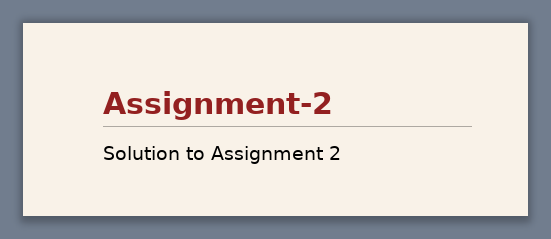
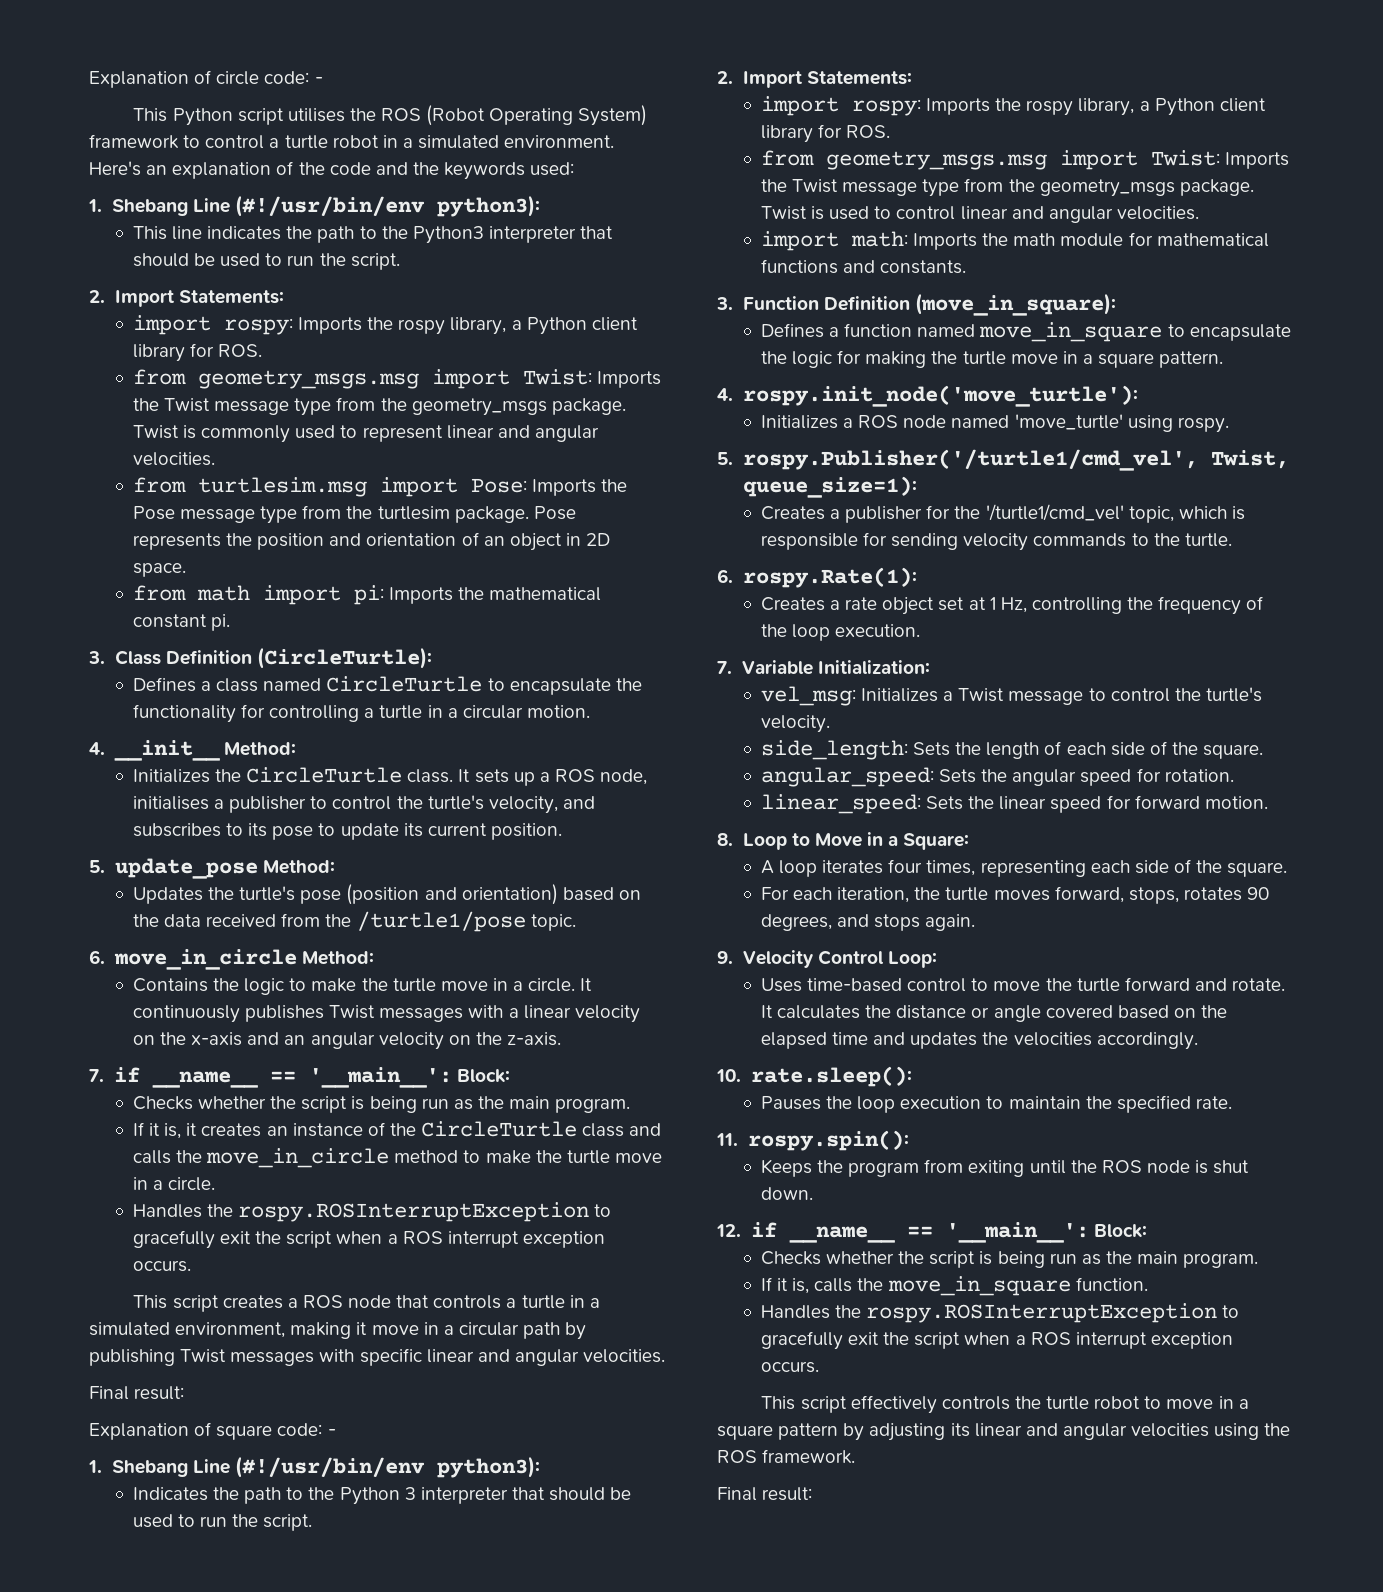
[103,91,333,120] [103,146,341,164] Assignment-2 // Solution to Assignment 2 -> [89,70,323,88] [133,105,648,126] [89,134,615,149] [89,161,575,180] [88,195,541,217] [132,226,614,244] [132,253,400,270] [89,290,284,307] [132,315,638,335] [132,343,263,362] [132,369,661,389] [132,397,626,416] [132,425,599,443] [132,452,215,466] [132,477,628,497] [132,505,576,524] [132,532,611,551] [132,563,186,577] [132,585,602,605] [132,614,230,631] [88,647,432,669] [132,676,642,695] [132,704,590,723] [89,740,296,761] [132,767,648,786] [132,795,595,814] [132,823,562,840] [89,858,335,879] [132,884,641,905] [132,911,576,932] [89,949,374,970] [132,978,593,995] [132,1005,640,1023] [132,1032,562,1050] [89,1067,510,1088] [132,1096,631,1113] [132,1121,662,1139] [132,1148,662,1168] [132,1177,216,1191] [132,1202,612,1222] [132,1230,605,1249] [132,1260,191,1272] [133,1295,600,1312] [89,1322,587,1340] [89,1348,666,1366] [89,1386,185,1400] [89,1422,336,1440] [88,1456,541,1478] [132,1487,632,1505] [132,1514,313,1531] [717,71,912,88] [760,96,1266,116] [760,124,891,143] [760,150,1289,170] [760,178,1254,197] [760,206,1199,223] [760,231,1269,251] [760,259,967,274] [716,293,1116,316] [760,322,1291,342] [760,350,1224,368] [717,385,1138,407] [760,414,1229,433] [717,449,1289,471] [742,476,917,498] [760,504,1245,523] [760,532,1232,551] [717,567,917,588] [760,596,1264,615] [760,624,921,641] [717,660,930,675] [760,686,1262,706] [760,715,830,733] [760,740,1264,760] [760,767,1234,787] [760,794,1268,814] [717,832,970,850] [760,859,1288,877] [760,886,1270,904] [760,914,976,931] [717,950,937,968] [760,977,1286,992] [760,1005,1228,1022] [760,1032,1198,1050] [716,1066,912,1087] [760,1095,1232,1113] [716,1130,909,1151] [760,1159,1250,1177] [760,1187,813,1200] [716,1222,1147,1243] [760,1251,1259,1268] [760,1276,1148,1296] [760,1303,1240,1323] [760,1331,1233,1350] [760,1361,819,1373] [761,1395,1249,1414] [717,1423,1291,1441] [717,1449,856,1464] [717,1487,813,1501] Explanation of circle code: - // This Python script utilises the ROS (Robot Operating System) framework to control a turtle robot in a simulated environment. Here's an explanation of the code and the keywords used: // 1. Shebang Line (#!/usr/bin/env python3): // This line indicates the path to the Python3 interpreter that should be used to run the script. // 2. Import Statements: // import rospy: Imports the rospy library, a Python client library for ROS. // from geometry_msgs.msg import Twist: Imports the Twist message type from the geometry_msgs package. Twist is commonly used to represent linear and angular velocities. // from turtlesim.msg import Pose: Imports the Pose message type from the turtlesim package. Pose represents the position and orientation of an object in 2D space. // from math import pi: Imports the mathematical constant pi. // 3. Class Definition (CircleTurtle): // Defines a class named CircleTurtle to encapsulate the functionality for controlling a turtle in a circular motion. // 4. __init__ Method: // Initializes the CircleTurtle class. It sets up a ROS node, initialises a publisher to control the turtle's velocity, and subscribes to its pose to update its current position. // 5. update_pose Method: // Updates the turtle's pose (position and orientation) based on the data received from the /turtle1/pose topic. // 6. move_in_circle Method: // Contains the logic to make the turtle move in a circle. It continuously publishes Twist messages with a linear velocity on the x-axis and an angular velocity on the z-axis. // 7. if __name__ == '__main__': Block: // Checks whether the script is being run as the main program. // If it is, it creates an instance of the CircleTurtle class and calls the move_in_circle method to make the turtle move in a circle. // Handles the rospy.ROSInterruptException to gracefully exit the script when a ROS interrupt exception occurs. // This script creates a ROS node that controls a turtle in a simulated environment, making it move in a circular path by publishing Twist messages with specific linear and angular velocities. // Final result: // Explanation of square code: - // 1. Shebang Line (#!/usr/bin/env python3): // Indicates the path to the Python 3 interpreter that should be used to run the script. // 2. Import Statements: // import rospy: Imports the rospy library, a Python client library for ROS. // from geometry_msgs.msg import Twist: Imports the Twist message type from the geometry_msgs package. Twist is used to control linear and angular velocities. // import math: Imports the math module for mathematical functions and constants. // 3. Function Definition (move_in_square): // Defines a function named move_in_square to encapsulate the logic for making the turtle move in a square pattern. // 4. rospy.init_node('move_turtle'): // Initializes a ROS node named 'move_turtle' using rospy. // 5. rospy.Publisher('/turtle1/cmd_vel', Twist, queue_size=1): // Creates a publisher for the '/turtle1/cmd_vel' topic, which is responsible for sending velocity commands to the turtle. // 6. rospy.Rate(1): // Creates a rate object set at 1 Hz, controlling the frequency of the loop execution. // 7. Variable Initialization: // vel_msg: Initializes a Twist message to control the turtle's velocity. // side_length: Sets the length of each side of the square. // angular_speed: Sets the angular speed for rotation. // linear_speed: Sets the linear speed for forward motion. // 8. Loop to Move in a Square: // A loop iterates four times, representing each side of the square. // For each iteration, the turtle moves forward, stops, rotates 90 degrees, and stops again. // 9. Velocity Control Loop: // Uses time-based control to move the turtle forward and rotate. It calculates the distance or angle covered based on the elapsed time and updates the velocities accordingly. // 10. rate.sleep(): // Pauses the loop execution to maintain the specified rate. // 11. rospy.spin(): // Keeps the program from exiting until the ROS node is shut down. // 12. if __name__ == '__main__': Block: // Checks whether the script is being run as the main program. // If it is, calls the move_in_square function. // Handles the rospy.ROSInterruptException to gracefully exit the script when a ROS interrupt exception occurs. // This script effectively controls the turtle robot to move in a square pattern by adjusting its linear and angular velocities using the ROS framework. // Final result:

